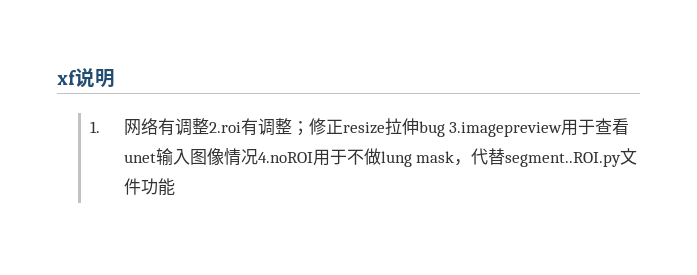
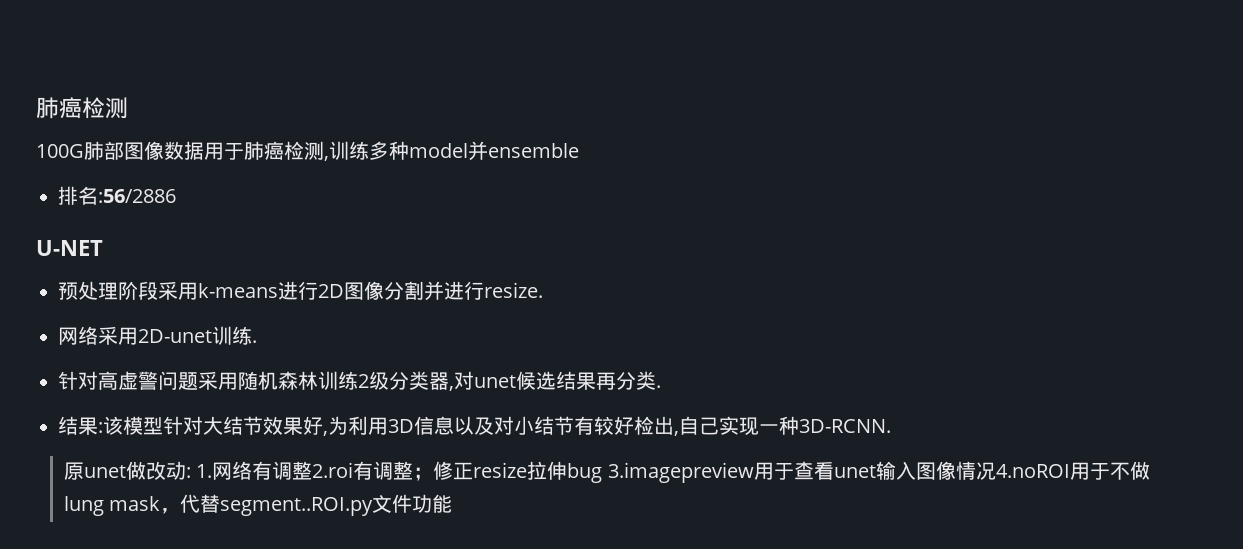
[57,68,115,88] xf说明 // -> [36,97,128,119] [36,141,579,161] [58,186,176,205] [36,240,103,256] [58,281,543,301] [58,326,257,345] [58,371,661,391] [58,416,891,436] [63,461,191,480] 肺癌检测 // 100G肺部图像数据用于肺癌检测,训练多种model并ensemble // 排名:56/2886 // U-NET // 预处理阶段采用k-means进行2D图像分割并进行resize. // 网络采用2D-unet训练. // 针对高虚警问题采用随机森林训练2级分类器,对unet候选结果再分类. // 结果:该模型针对大结节效果好,为利用3D信息以及对小结节有较好检出,自己实现一种3D-RCNN. // 原unet做改动:

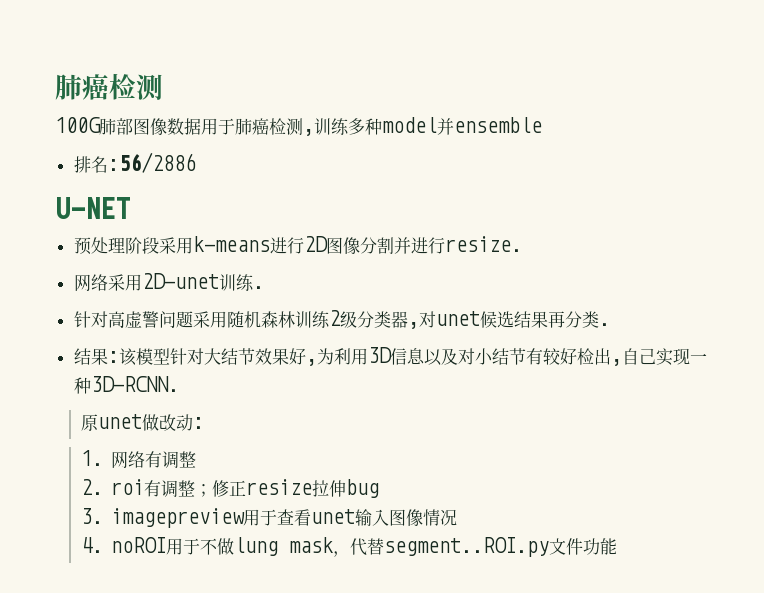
(191, 472) none -> (204, 423) //
[312,462,354,478] 2.roi -> [80,479,145,495] // 2. roi
[607,462,754,483] 3.imagepreview -> [80,508,246,528] // 3. imagepreview
[995,464,1070,478] 4.noROI -> [80,537,167,553] // 4. noROI

